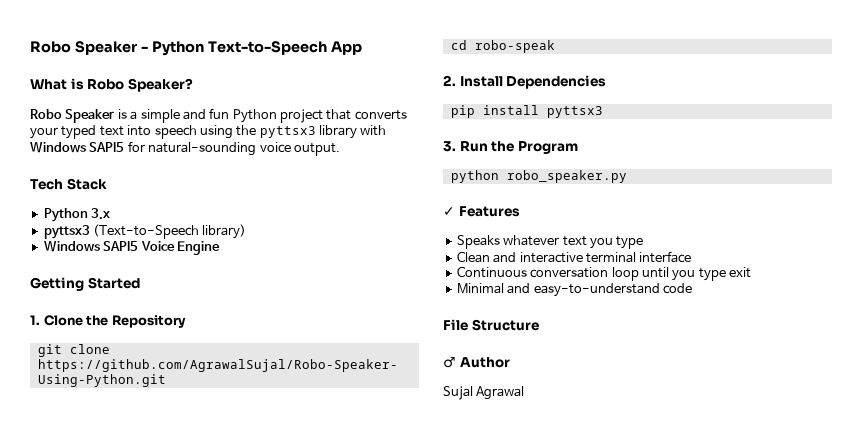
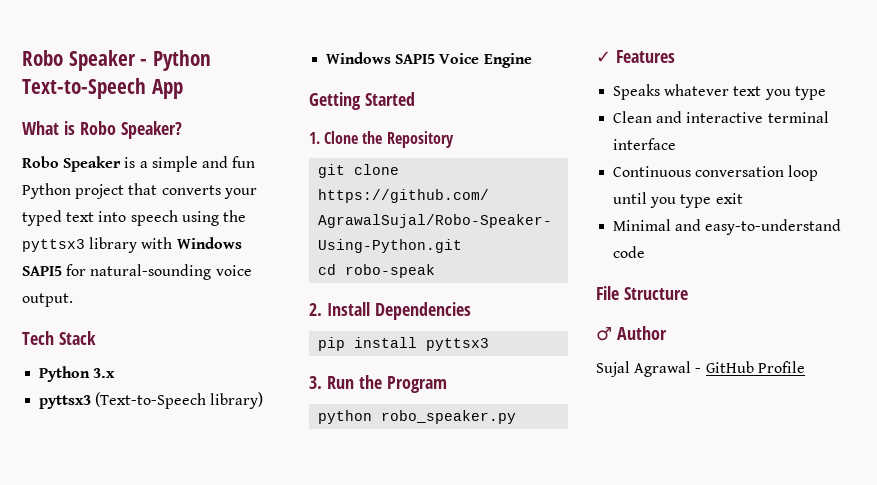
(525, 393) none -> [695,361,805,373] - GitHub Profile

